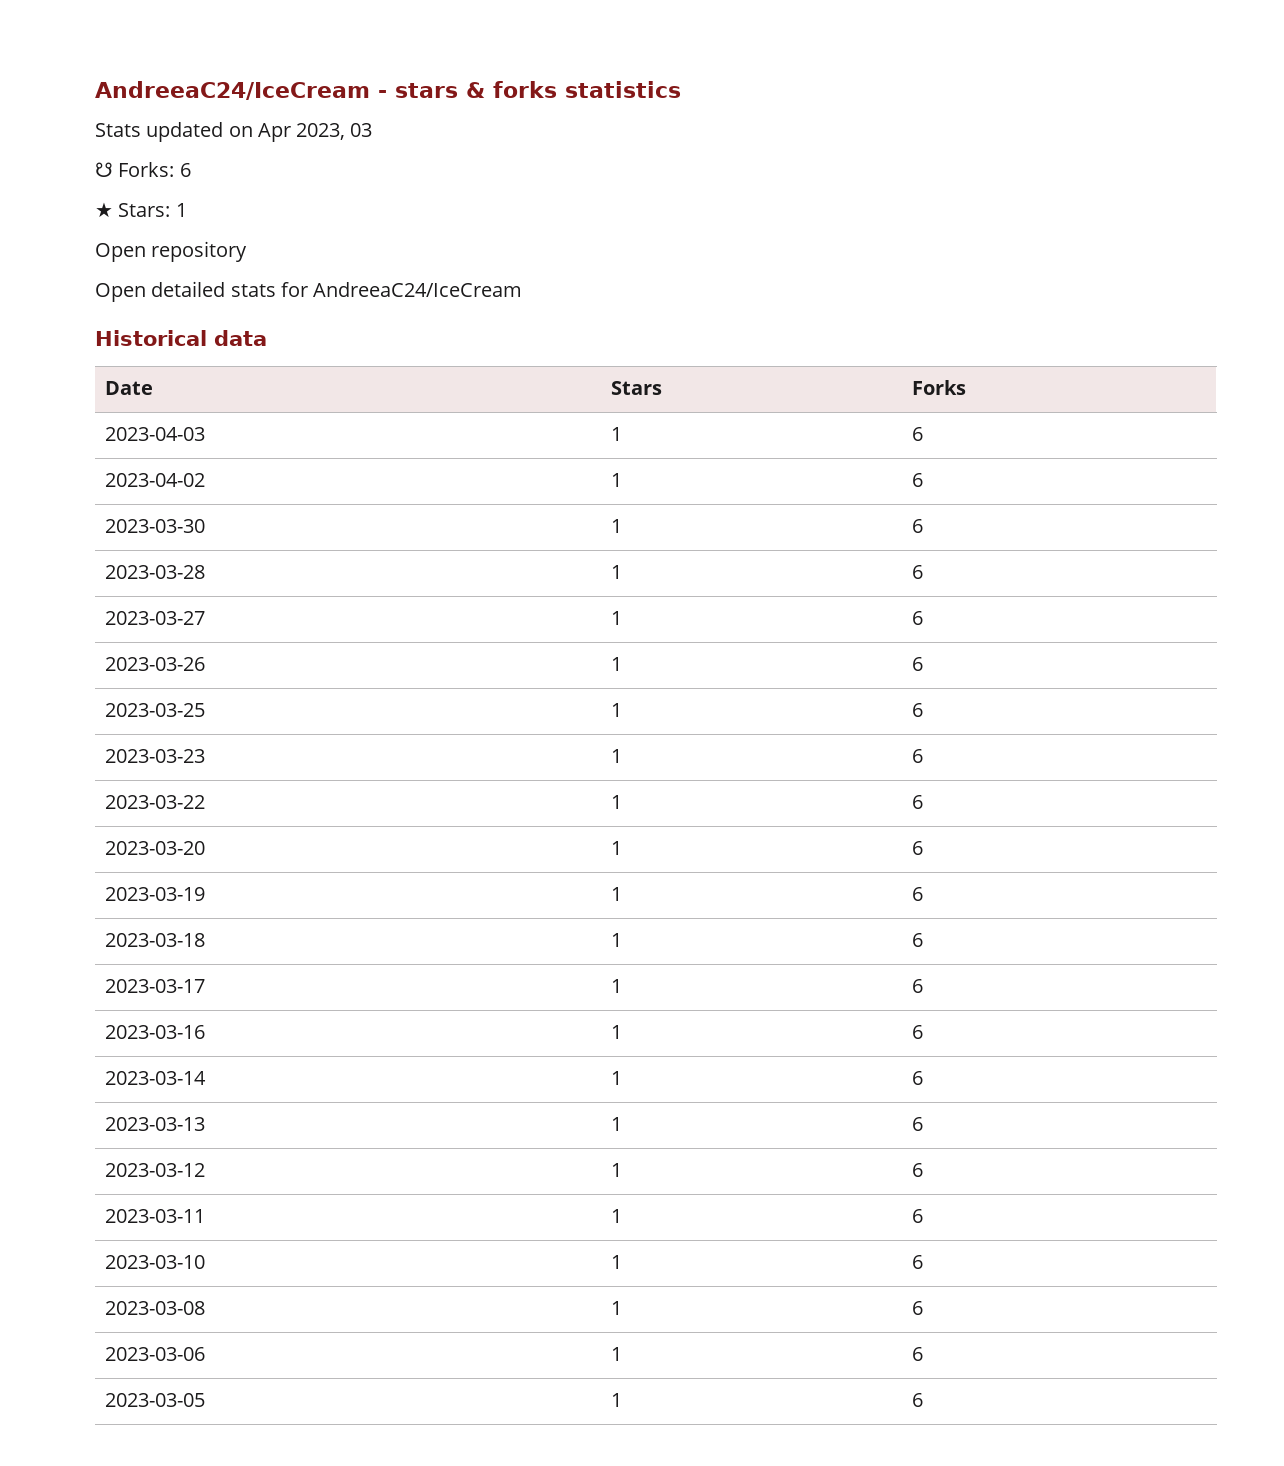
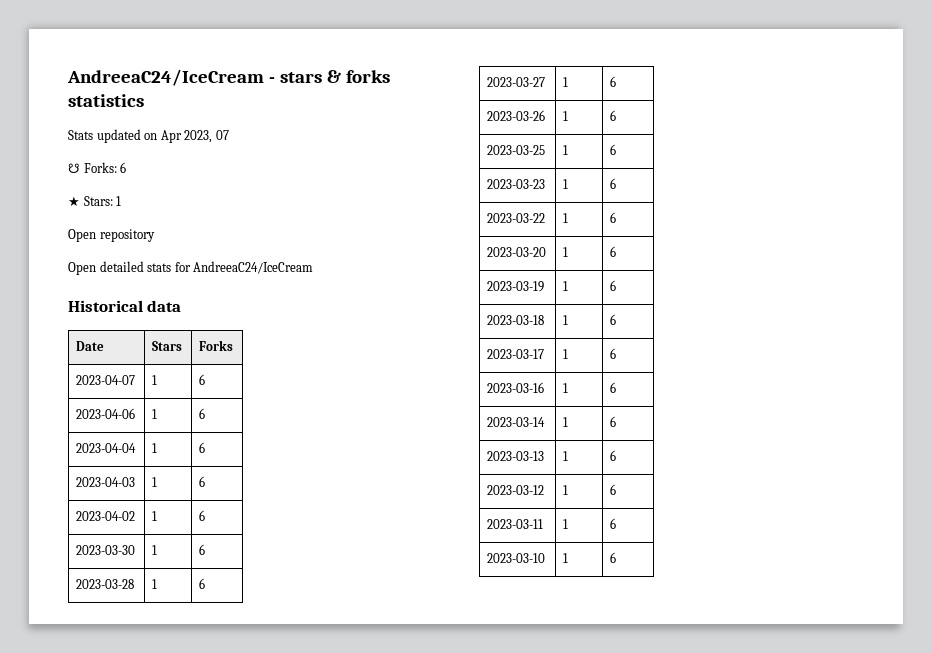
[350,123,373,137] 03 -> [215,130,229,140] 07
(966, 387) none -> [76,375,136,385] [152,375,158,385] [199,374,206,385] [76,408,136,419] [152,409,158,419] [199,408,206,419] [76,443,137,453] [152,443,158,453] [199,442,206,453] // 2023-04-07 | 1 | 6 // 2023-04-06 | 1 | 6 // 2023-04-04 | 1 | 6
[104,1301,205,1315] [610,1301,622,1315] [911,1301,923,1315] [104,1347,205,1361] [610,1347,622,1361] [911,1347,923,1361] [104,1393,205,1407] [610,1393,622,1407] [911,1393,923,1407] // 2023-03-08 | 1 | 6 // 2023-03-06 | 1 | 6 // 2023-03-05 | 1 | 6 -> (617, 557) none

